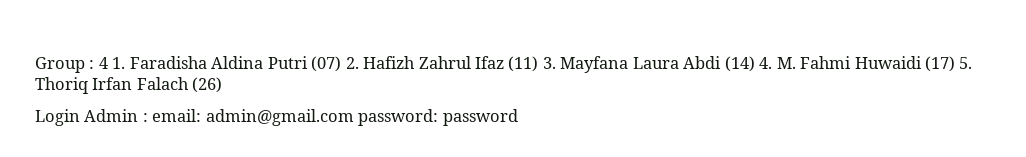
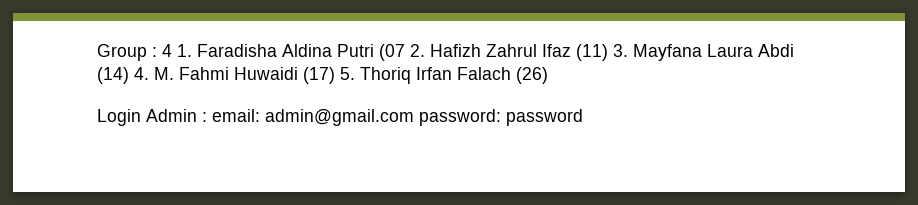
[311,56,342,72] (07) -> [379,44,405,61] (07

